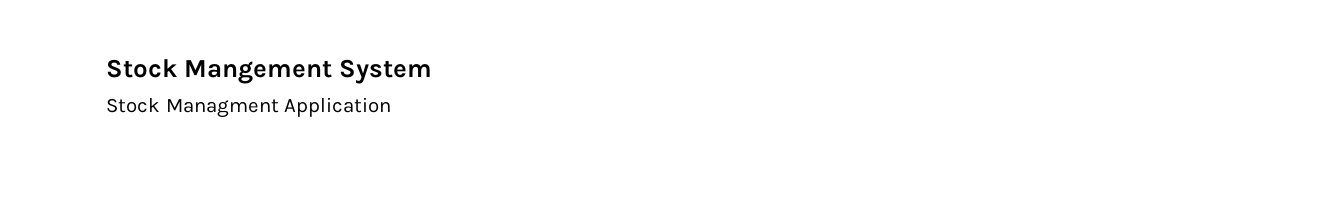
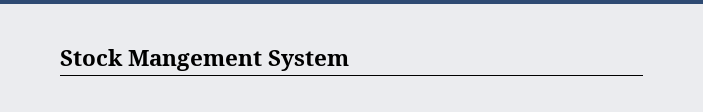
[106,97,392,118] // Stock Managment Application -> (350, 60) none

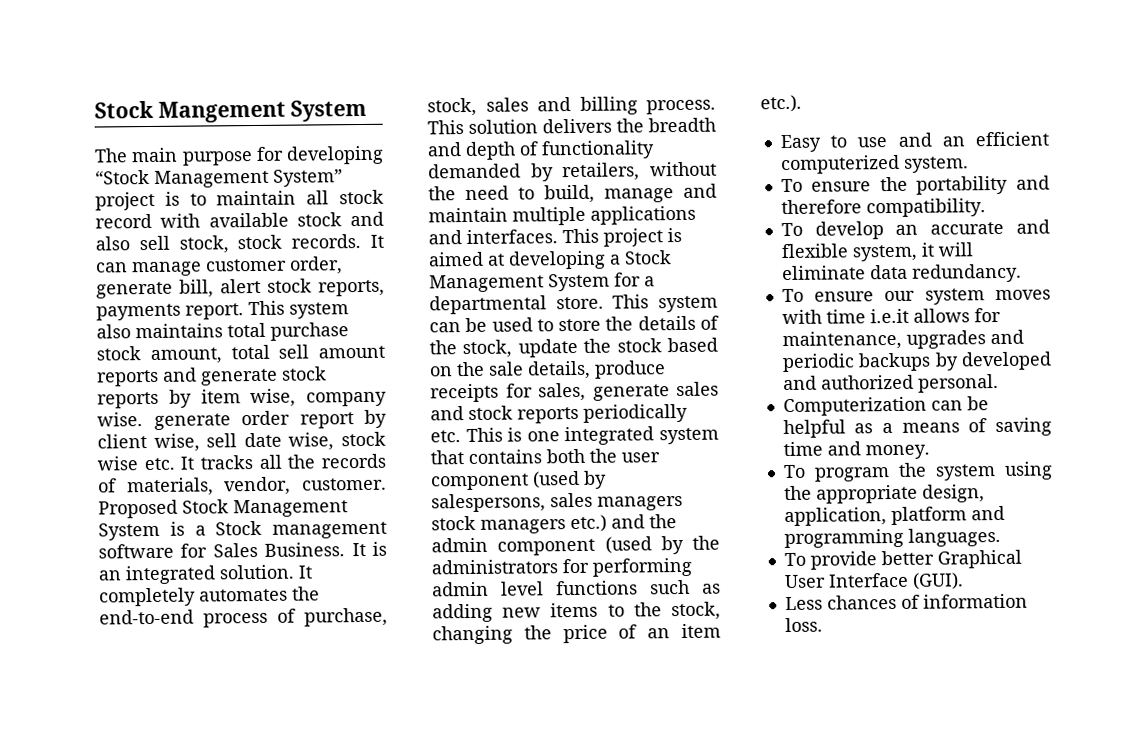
(350, 60) none -> [94,145,384,166] [95,169,343,188] [95,189,384,211] [95,211,384,229] [95,233,385,254] [95,256,343,277] [96,278,385,299] [96,300,349,321] [96,322,349,341] [96,344,385,364] [97,366,327,387] [97,388,387,409] [97,409,387,430] [97,431,386,452] [97,453,386,471] [98,476,387,497] [98,499,348,519] [98,520,387,541] [98,541,387,559] [98,564,312,585] [99,586,320,607] [99,607,388,628] [427,96,716,117] [427,117,716,135] [427,140,655,161] [428,161,717,182] [428,183,717,204] [428,205,696,226] [428,227,682,247] [428,250,672,270] [429,272,655,293] [429,294,718,315] [429,315,719,333] [429,337,718,359] [429,360,666,380] [430,381,719,403] [430,403,688,424] [430,426,719,446] [430,448,660,465] [431,470,607,491] [431,492,683,513] [431,514,677,534] [431,535,720,556] [431,557,692,577] [432,579,721,597] [432,601,721,623] [432,623,721,645] [760,94,802,113] [779,131,1049,153] [780,154,969,175] [780,175,1050,195] [780,198,986,218] [780,219,1050,240] [780,242,973,262] [781,263,1022,283] [781,288,1051,305] [781,307,1001,325] [781,329,1024,351] [781,351,1052,373] [782,374,999,393] [782,396,989,417] [782,417,1052,439] [782,441,930,460] [782,461,1053,482] [783,484,985,504] [783,505,1005,527] [783,527,1001,549] [783,549,1022,570] [783,572,964,590] [784,593,1028,611] [784,617,823,633] // The main purpose for developing “Stock Management System” project is to maintain all stock record with available stock and also sell stock, stock records. It can manage customer order, generate bill, alert stock reports, payments report. This system also maintains total purchase stock amount, total sell amount reports and generate stock reports by item wise, company wise. generate order report by client wise, sell date wise, stock wise etc. It tracks all the records of materials, vendor, customer. Proposed Stock Management System is a Stock management software for Sales Business. It is an integrated solution. It completely automates the end-to-end process of purchase, stock, sales and billing process. This solution delivers the breadth and depth of functionality demanded by retailers, without the need to build, manage and maintain multiple applications and interfaces. This project is aimed at developing a Stock Management System for a departmental store. This system can be used to store the details of the stock, update the stock based on the sale details, produce receipts for sales, generate sales and stock reports periodically etc. This is one integrated system that contains both the user component (used by salespersons, sales managers stock managers etc.) and the admin component (used by the administrators for performing admin level functions such as adding new items to the stock, changing the price of an item etc.). // Easy to use and an efficient computerized system. // To ensure the portability and therefore compatibility. // To develop an accurate and flexible system, it will eliminate data redundancy. // To ensure our system moves with time i.e.it allows for maintenance, upgrades and periodic backups by developed and authorized personal. // Computerization can be helpful as a means of saving time and money. // To program the system using the appropriate design, application, platform and programming languages. // To provide better Graphical User Interface (GUI). // Less chances of information loss.

